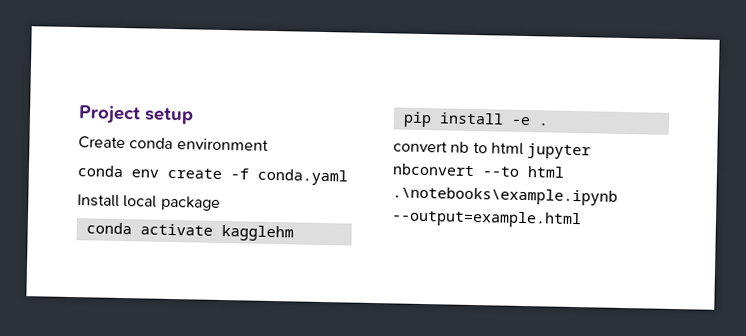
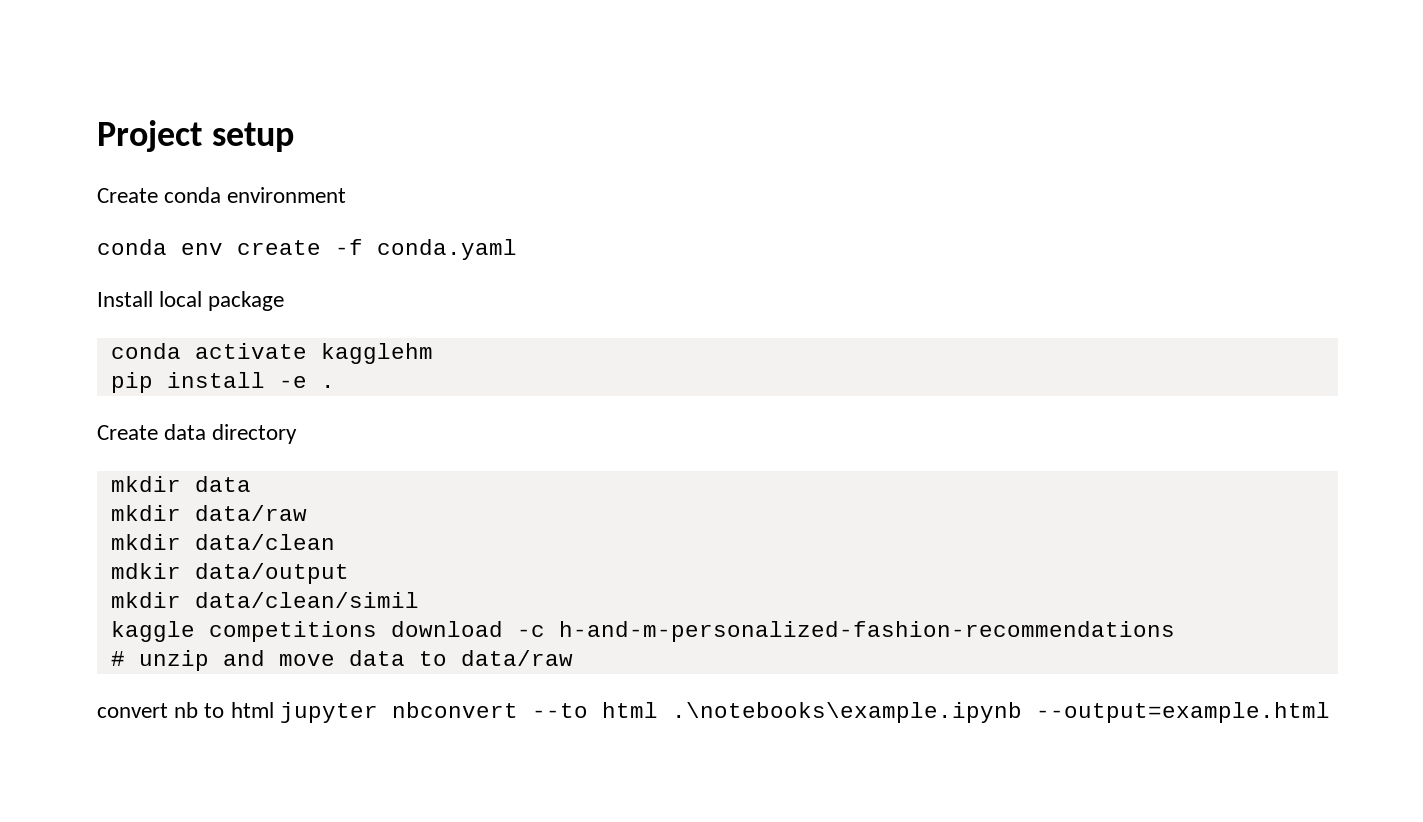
(548, 124) none -> [97,424,298,444] [110,476,251,492] [110,505,307,521] [110,534,335,550] [110,563,349,584] [110,592,419,608] [110,621,1175,642] [110,650,573,671] // Create data directory // mkdir data // mkdir data/raw // mkdir data/clean // mdkir data/output // mkdir data/clean/simil // kaggle competitions download -c h-and-m-personalized-fashion-recommendations // # unzip and move data to data/raw

